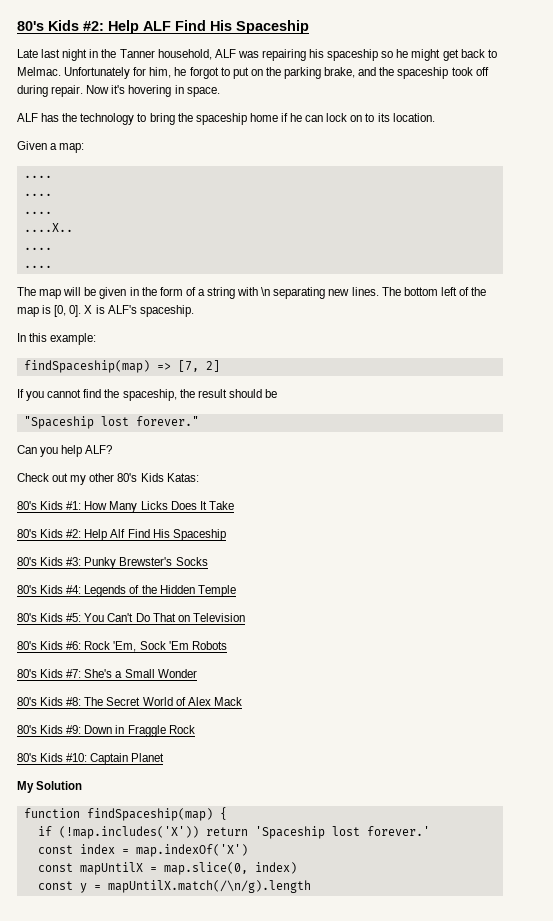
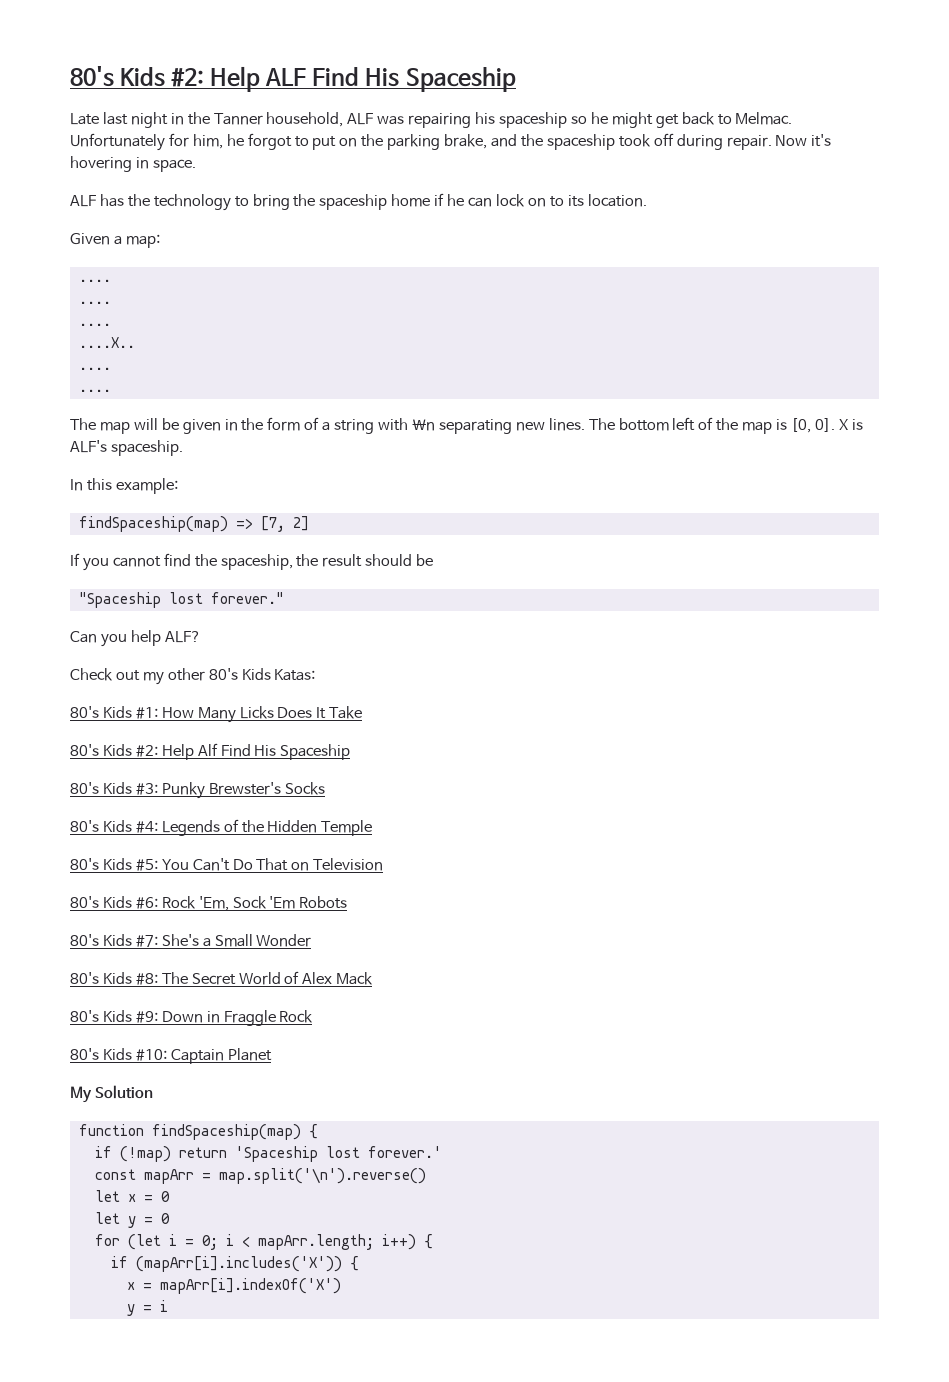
[58,826,199,839] (!map.includes('X')) -> [119,1146,171,1162] (!map)
[79,844,248,857] [37,862,297,875] [37,880,311,893] index = map.indexOf('X') // const mapUntilX = map.slice(0, index) // const y = mapUntilX.match(/\n/g).length -> [143,1168,426,1184] [94,1190,170,1202] [94,1212,170,1228] [94,1234,433,1250] [110,1256,359,1272] [126,1278,341,1294] [126,1300,168,1316] mapArr = map.split('\n').reverse() // let x = 0 // let y = 0 // for (let i = 0; i < mapArr.length; i++) { // if (mapArr[i].includes('X')) { // x = mapArr[i].indexOf('X') // y = i

